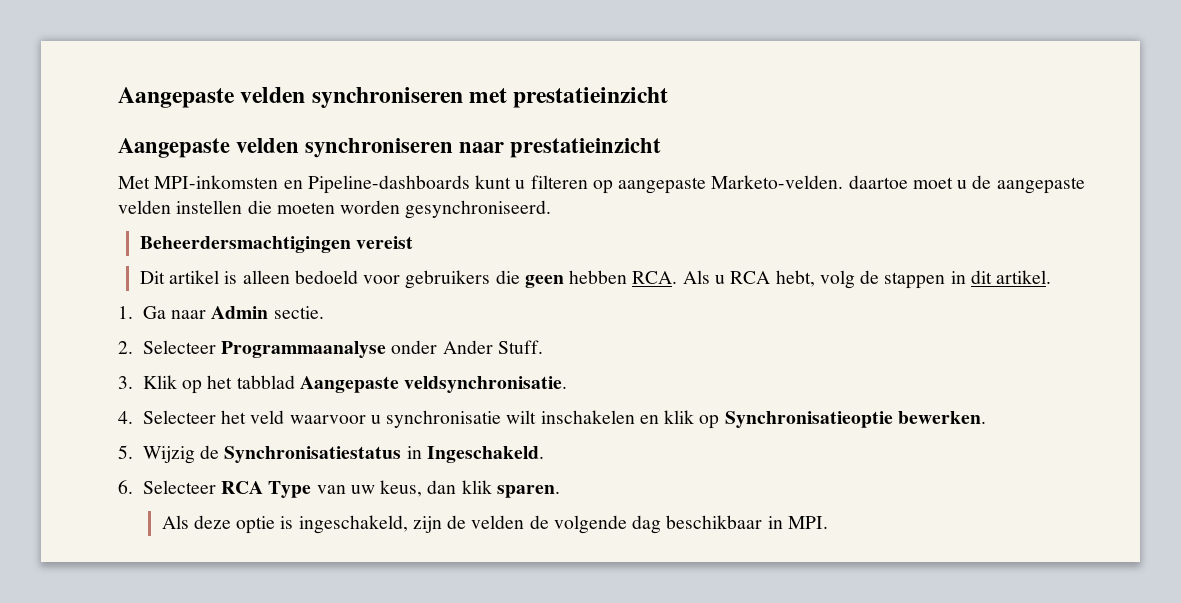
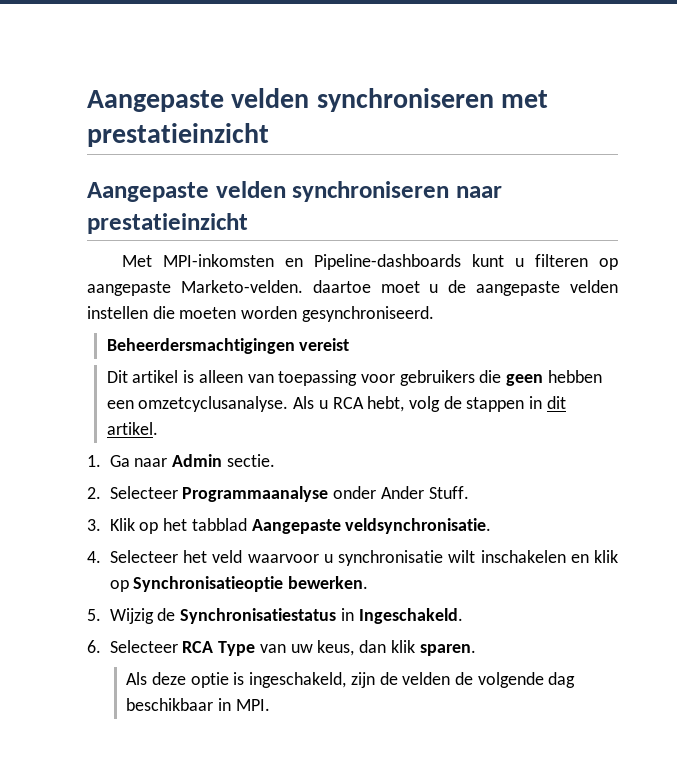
[294,270,358,284] bedoeld -> [247,370,358,386] van toepassing
[632,271,678,284] RCA. -> [106,396,289,412] een omzetcyclusanalyse.

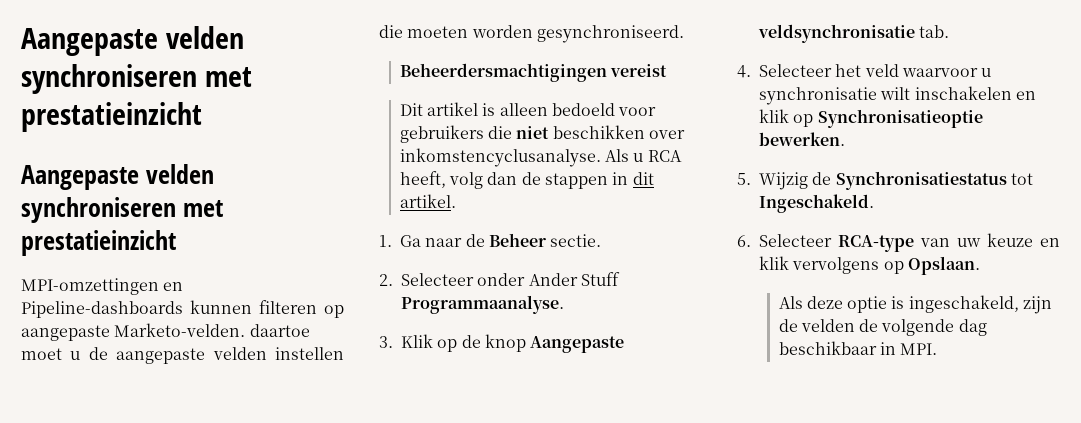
[455,186,502,198] [87,213,248,234] [121,254,524,270] naar prestatieinzicht // Met MPI-inkomsten en Pipeline-dashboards kunt u -> [182,200,223,217] [21,230,176,256] [21,278,184,295] [21,300,252,318] met prestatieinzicht // MPI-omzettingen en Pipeline-dashboards kunnen
[247,370,358,386] van toepassing -> [552,103,616,116] bedoeld
[506,370,602,386] [106,396,440,412] geen hebben een omzetcyclusanalyse. Als u RCA hebt, volg -> [516,125,686,139] [399,148,682,167] [399,171,518,189] niet beschikken over inkomstencyclusanalyse. Als u RCA heeft, volg dan
[172,454,223,467] Admin -> [465,233,546,247] de Beheer
[182,486,329,502] Programmaanalyse -> (474, 279) none
[428,486,469,499] Stuff. -> [580,272,620,286] [401,295,564,314] Stuff Programmaanalyse.
[163,518,492,534] het tabblad Aangepaste veldsynchronisatie. -> [461,334,625,353] [758,24,950,43] de knop Aangepaste veldsynchronisatie tab.
[340,608,354,621] in -> [1010,173,1033,185] tot
[182,640,476,656] RCA Type van uw keus, dan klik sparen. -> [838,233,1060,252] [759,256,980,275] RCA-type van uw keuze en klik vervolgens op Opslaan.

